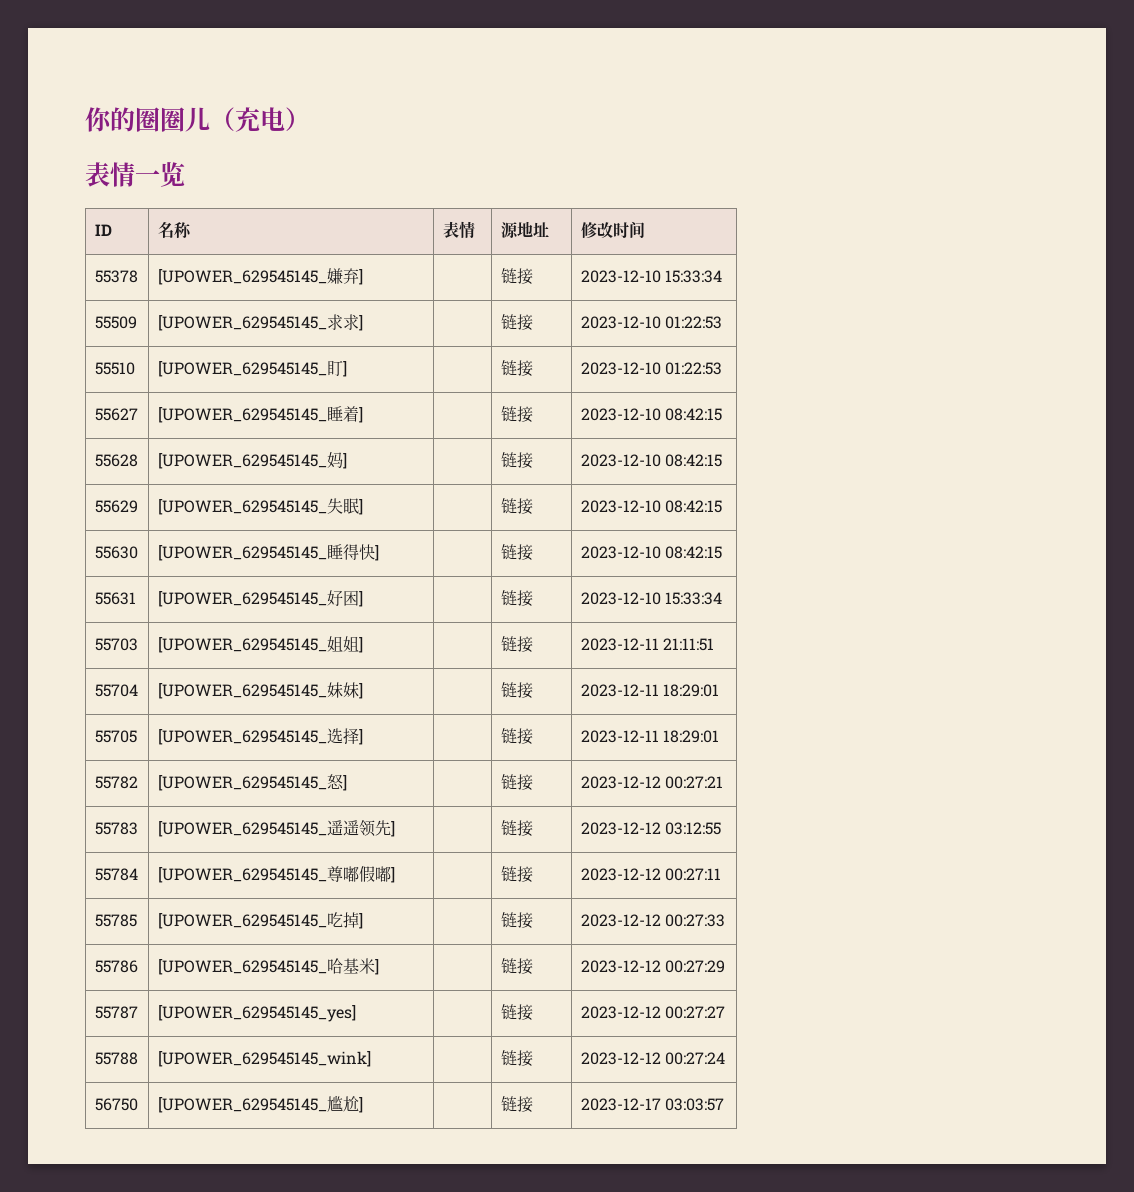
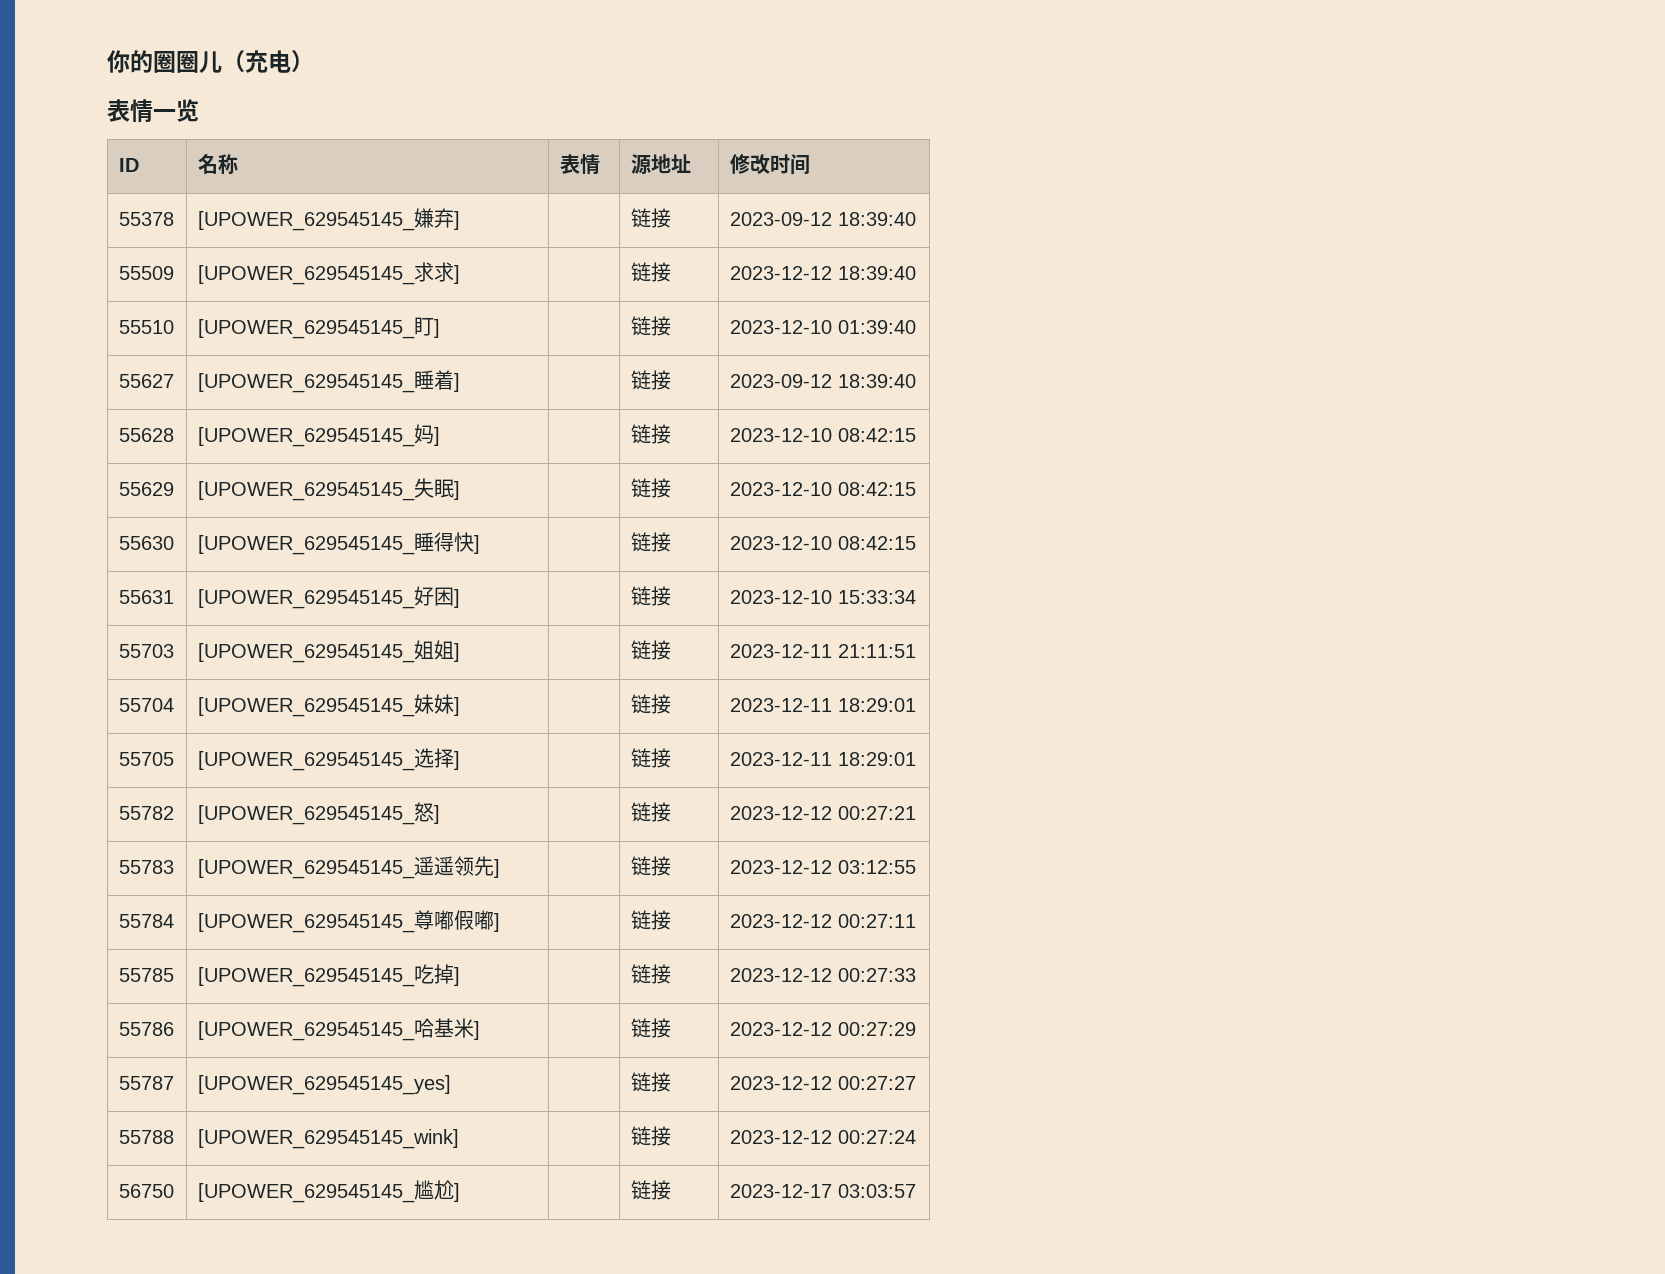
[580,270,722,283] 2023-12-10 15:33:34 -> [729,212,916,226] 2023-09-12 18:39:40
[580,316,722,329] 2023-12-10 01:22:53 -> [729,266,916,280] 2023-12-12 18:39:40
[664,362,722,375] 01:22:53 -> [837,320,916,334] 01:39:40
[580,408,722,421] 2023-12-10 08:42:15 -> [729,374,916,388] 2023-09-12 18:39:40

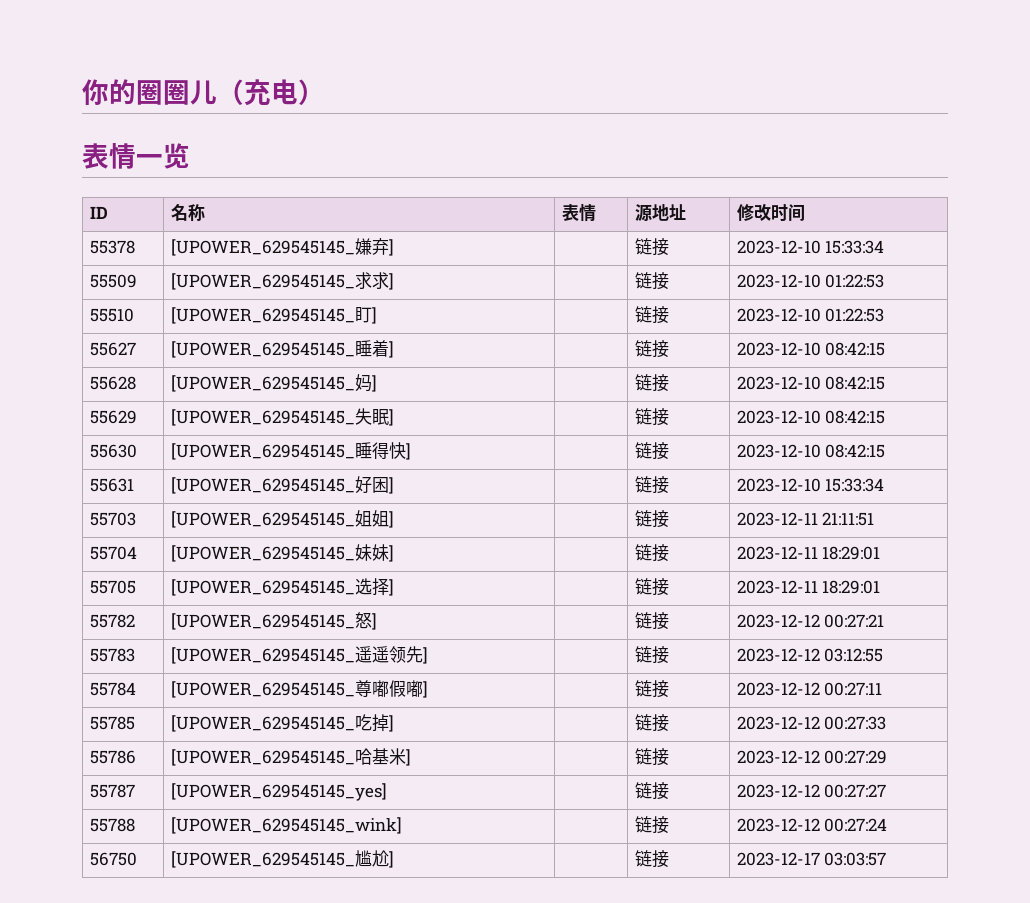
[729,212,916,226] 2023-09-12 18:39:40 -> [736,240,885,254] 2023-12-10 15:33:34
[729,266,916,280] 2023-12-12 18:39:40 -> [736,274,885,288] 2023-12-10 01:22:53
[837,320,916,334] 01:39:40 -> [825,308,885,322] 01:22:53
[729,374,916,388] 2023-09-12 18:39:40 -> [736,342,886,356] 2023-12-10 08:42:15

